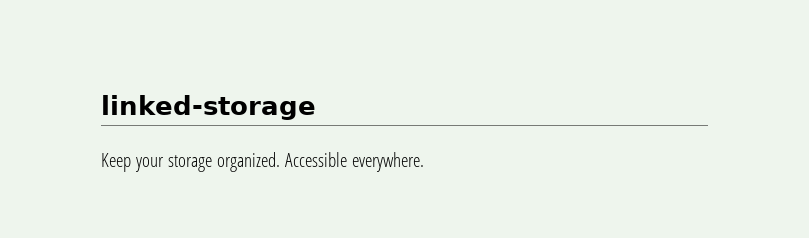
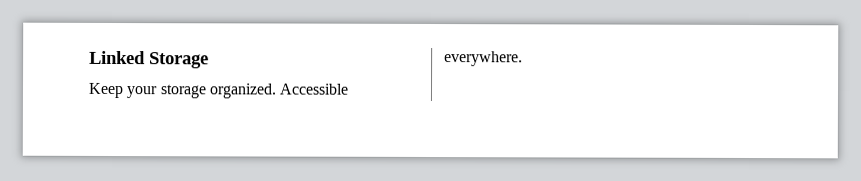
[101,95,316,120] linked-storage -> [89,50,209,69] Linked Storage

